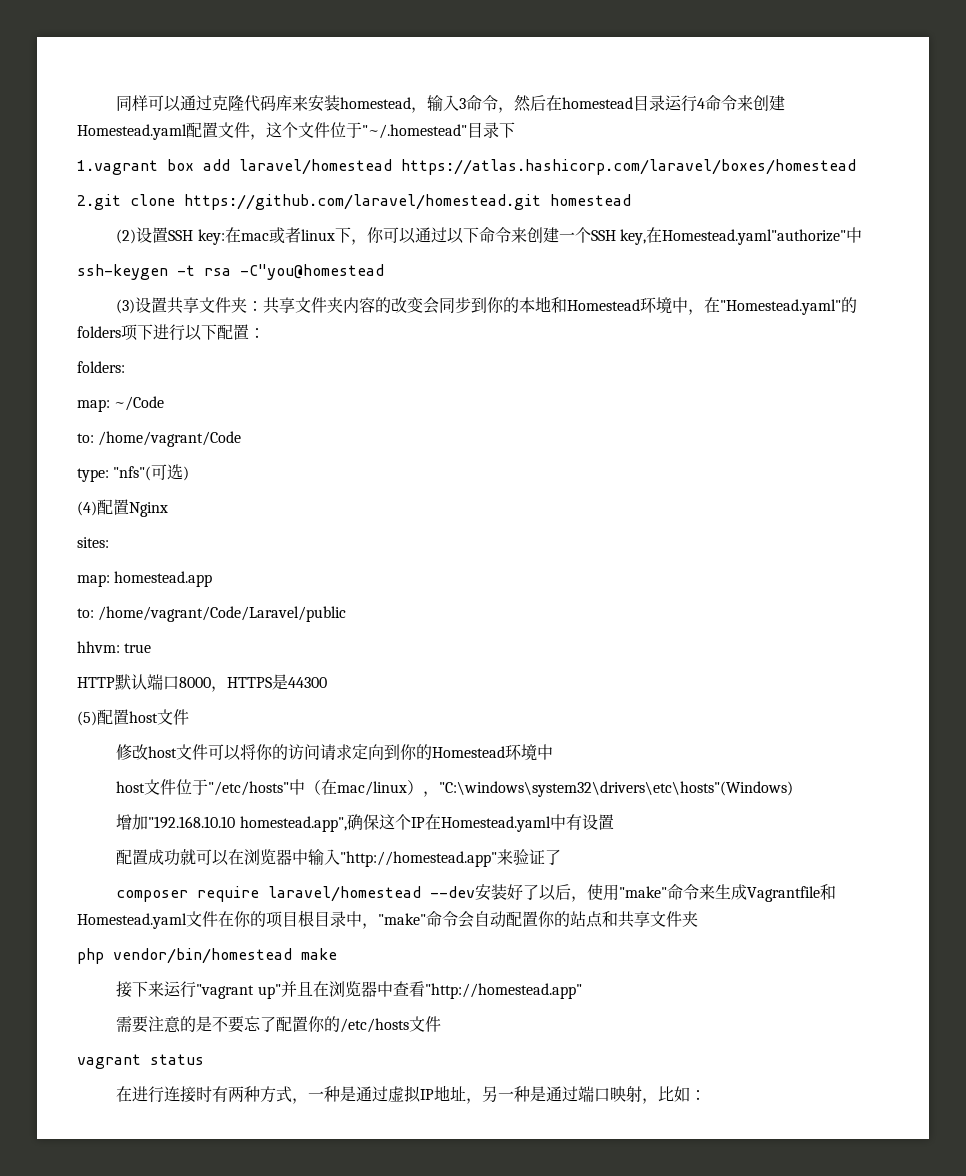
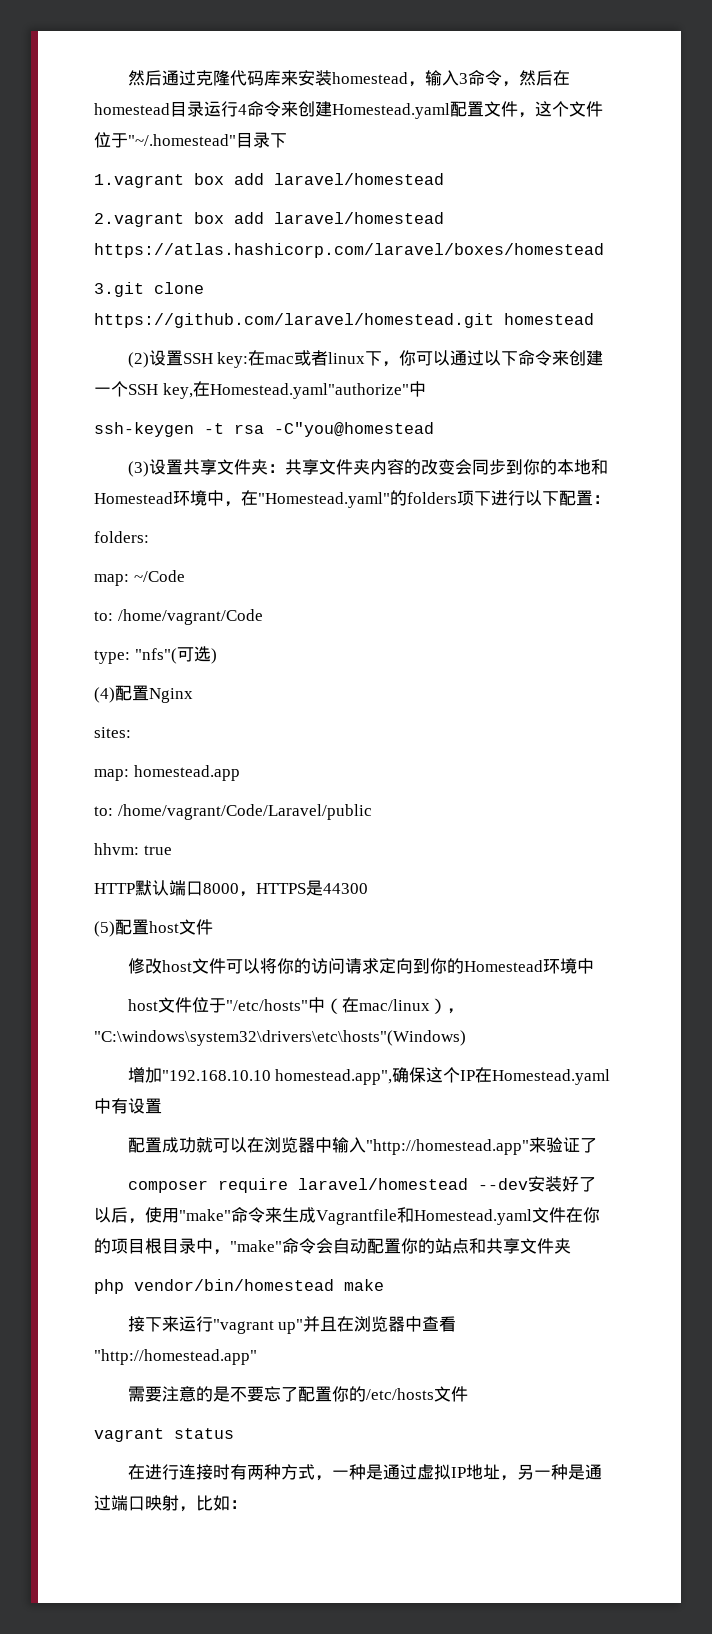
[116,95,182,112] 同样可以 -> [127,70,162,86] 然后
(392, 167) none -> [94,212,444,227] // 2.vagrant box add laravel/homestead
[77,194,121,210] 2.git -> [94,282,144,297] 3.git

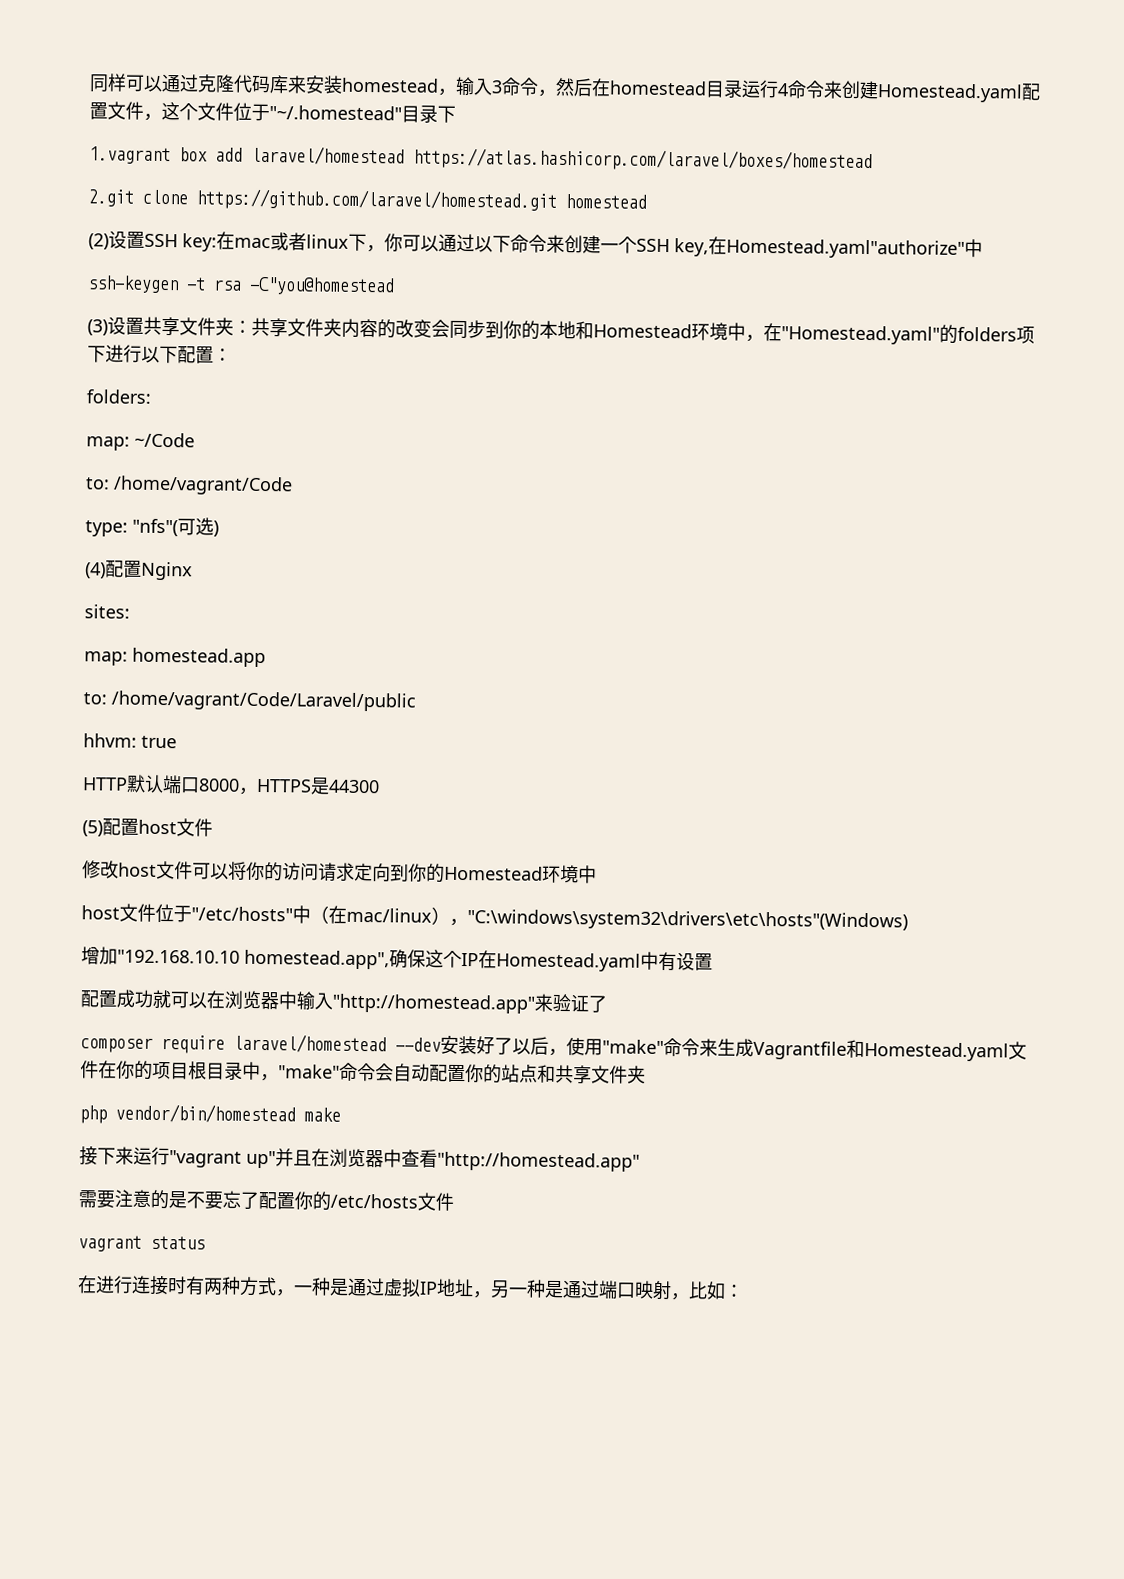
[127,70,162,86] 然后 -> [89,73,163,93] 同样可以
[94,212,444,227] // 2.vagrant box add laravel/homestead -> (405, 155) none
[94,282,144,297] 3.git -> [88,189,134,207] 2.git

